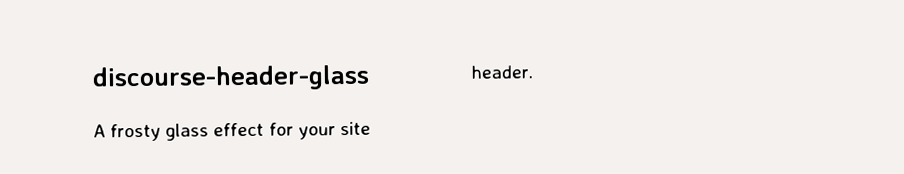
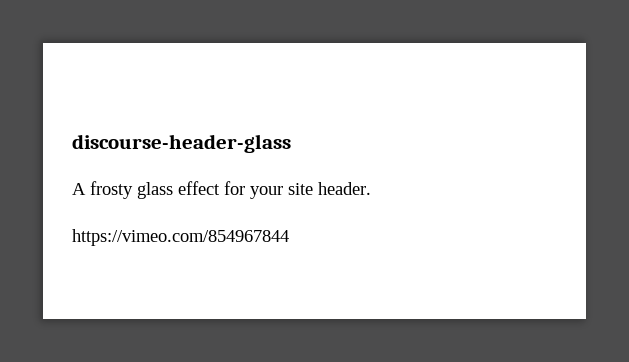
(533, 72) none -> [72,229,289,246] // https://vimeo.com/854967844

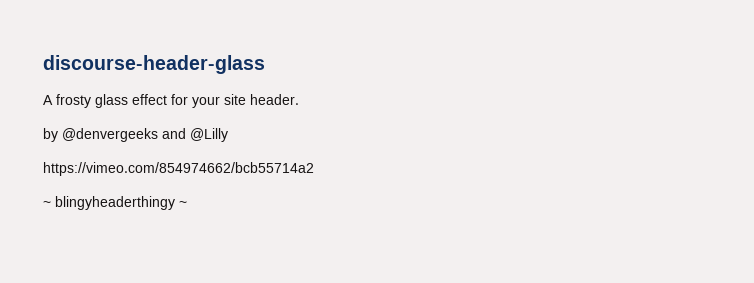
[72,229,289,246] https://vimeo.com/854967844 -> [43,128,228,142] [43,162,314,176] [43,196,187,210] by @denvergeeks and @Lilly // https://vimeo.com/854974662/bcb55714a2 // ~ blingyheaderthingy ~

